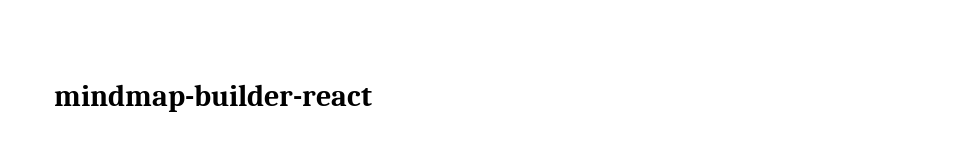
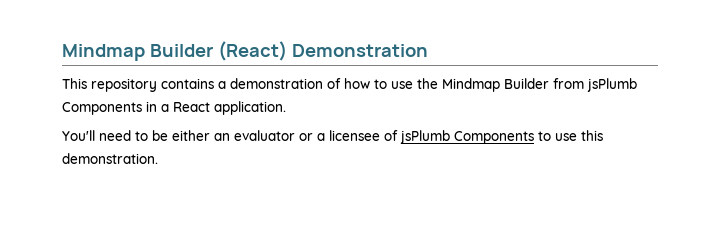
[54,84,372,112] mindmap-builder-react -> [62,41,428,61] [62,78,637,92] [62,101,286,115] [62,130,603,144] [62,153,158,164] Mindmap Builder (React) Demonstration // This repository contains a demonstration of how to use the Mindmap Builder from jsPlumb Components in a React application. // You'll need to be either an evaluator or a licensee of jsPlumb Components to use this demonstration.

